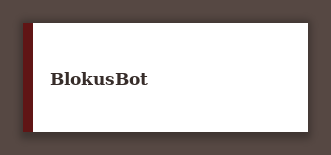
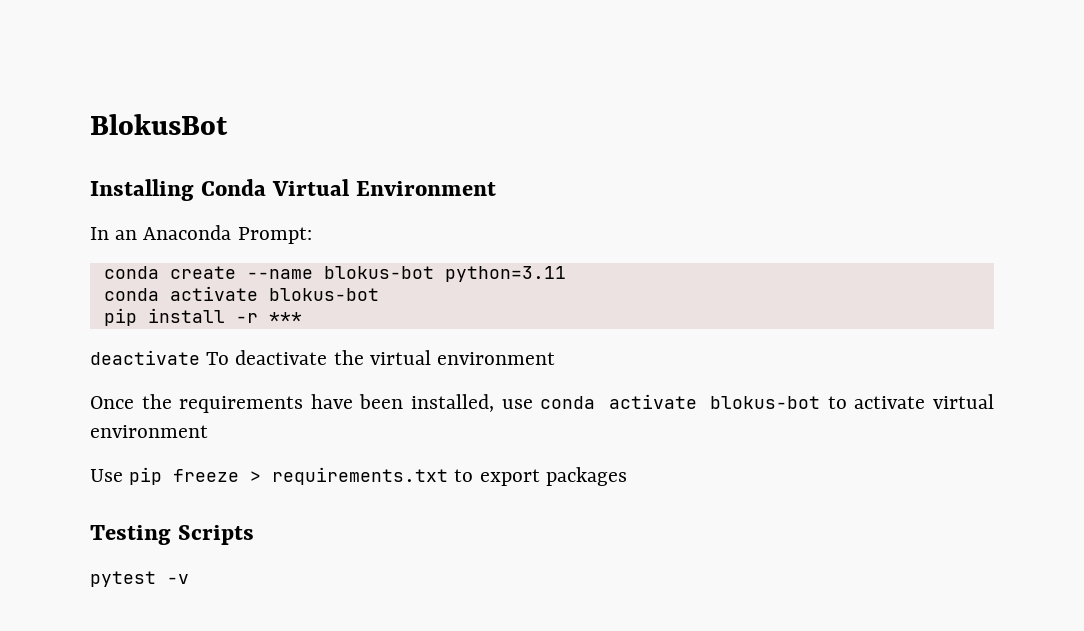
(148, 78) none -> [90,179,497,201] [90,225,312,244] [103,266,566,282] [103,286,379,301] [103,308,302,326] [90,350,556,365] [90,394,994,413] [90,425,208,438] [90,467,627,486] [90,525,255,545] [90,571,189,587] // Installing Conda Virtual Environment // In an Anaconda Prompt: // conda create --name blokus-bot python=3.11 // conda activate blokus-bot // pip install -r *** // deactivate To deactivate the virtual environment // Once the requirements have been installed, use conda activate blokus-bot to activate virtual environment // Use pip freeze > requirements.txt to export packages // Testing Scripts // pytest -v

